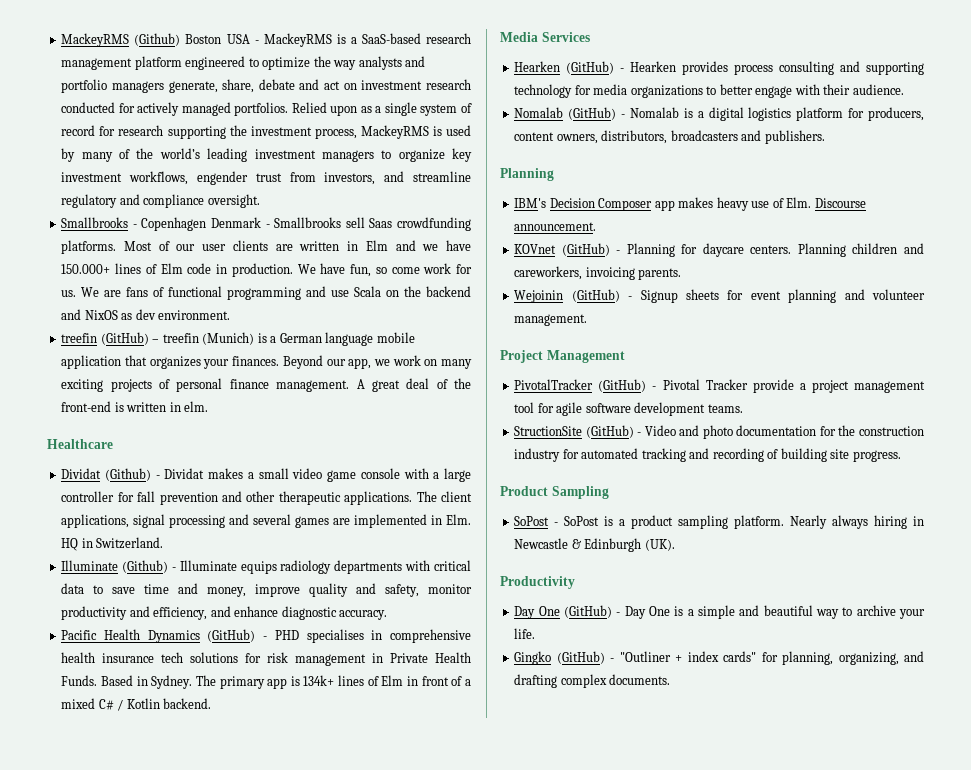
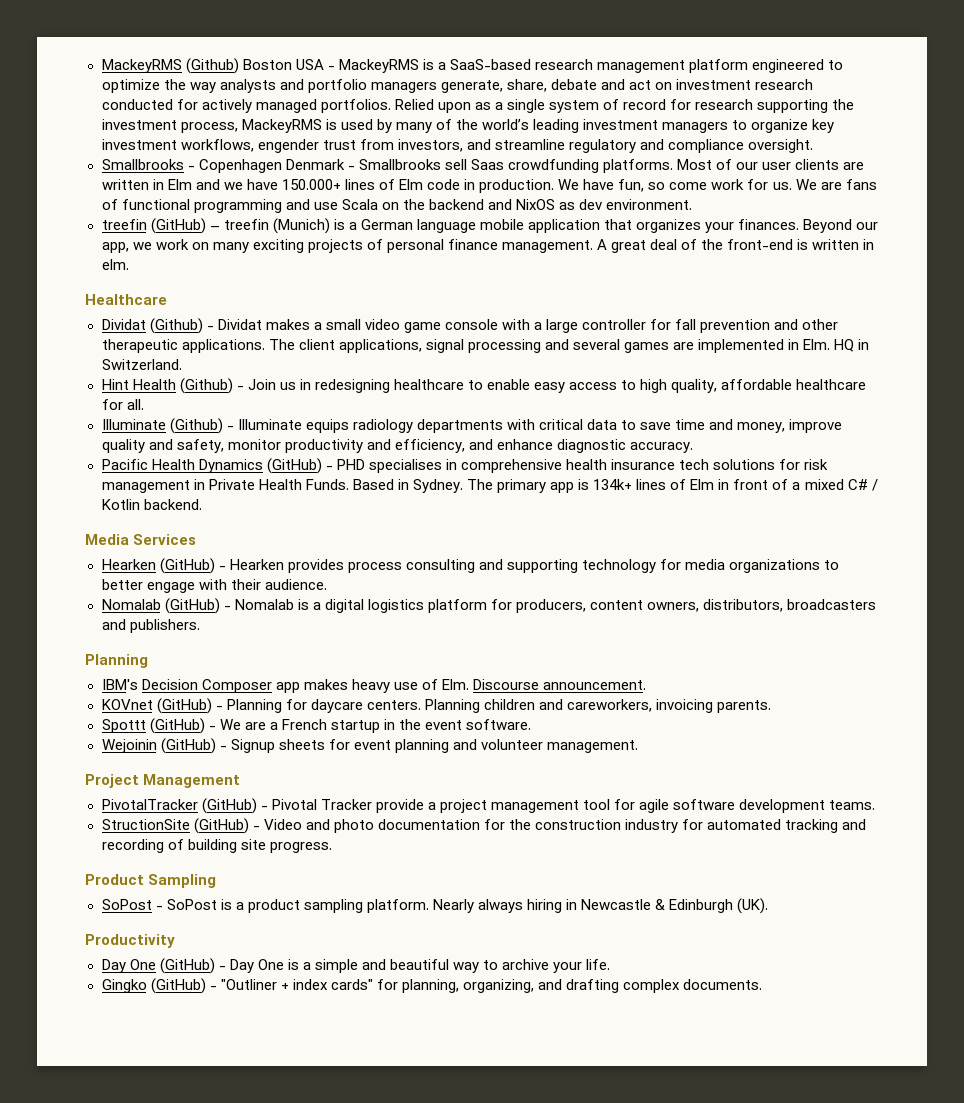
(164, 543) none -> [101,378,867,394] [101,399,144,410] // Hint Health (Github) - Join us in redesigning healthcare to enable easy access to high quality, affordable healthcare for all.
(682, 274) none -> [101,718,532,734] // Spottt (GitHub) - We are a French startup in the event software.

